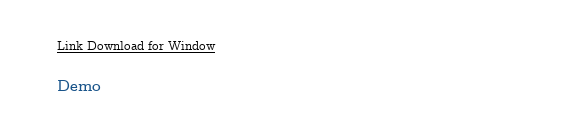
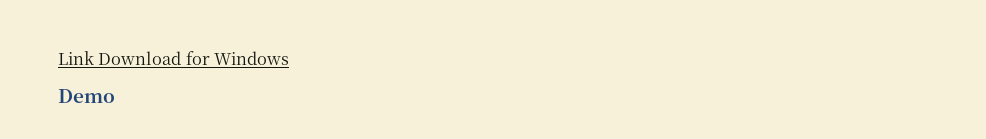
[168,41,216,50] Window -> [214,51,290,65] Windows

